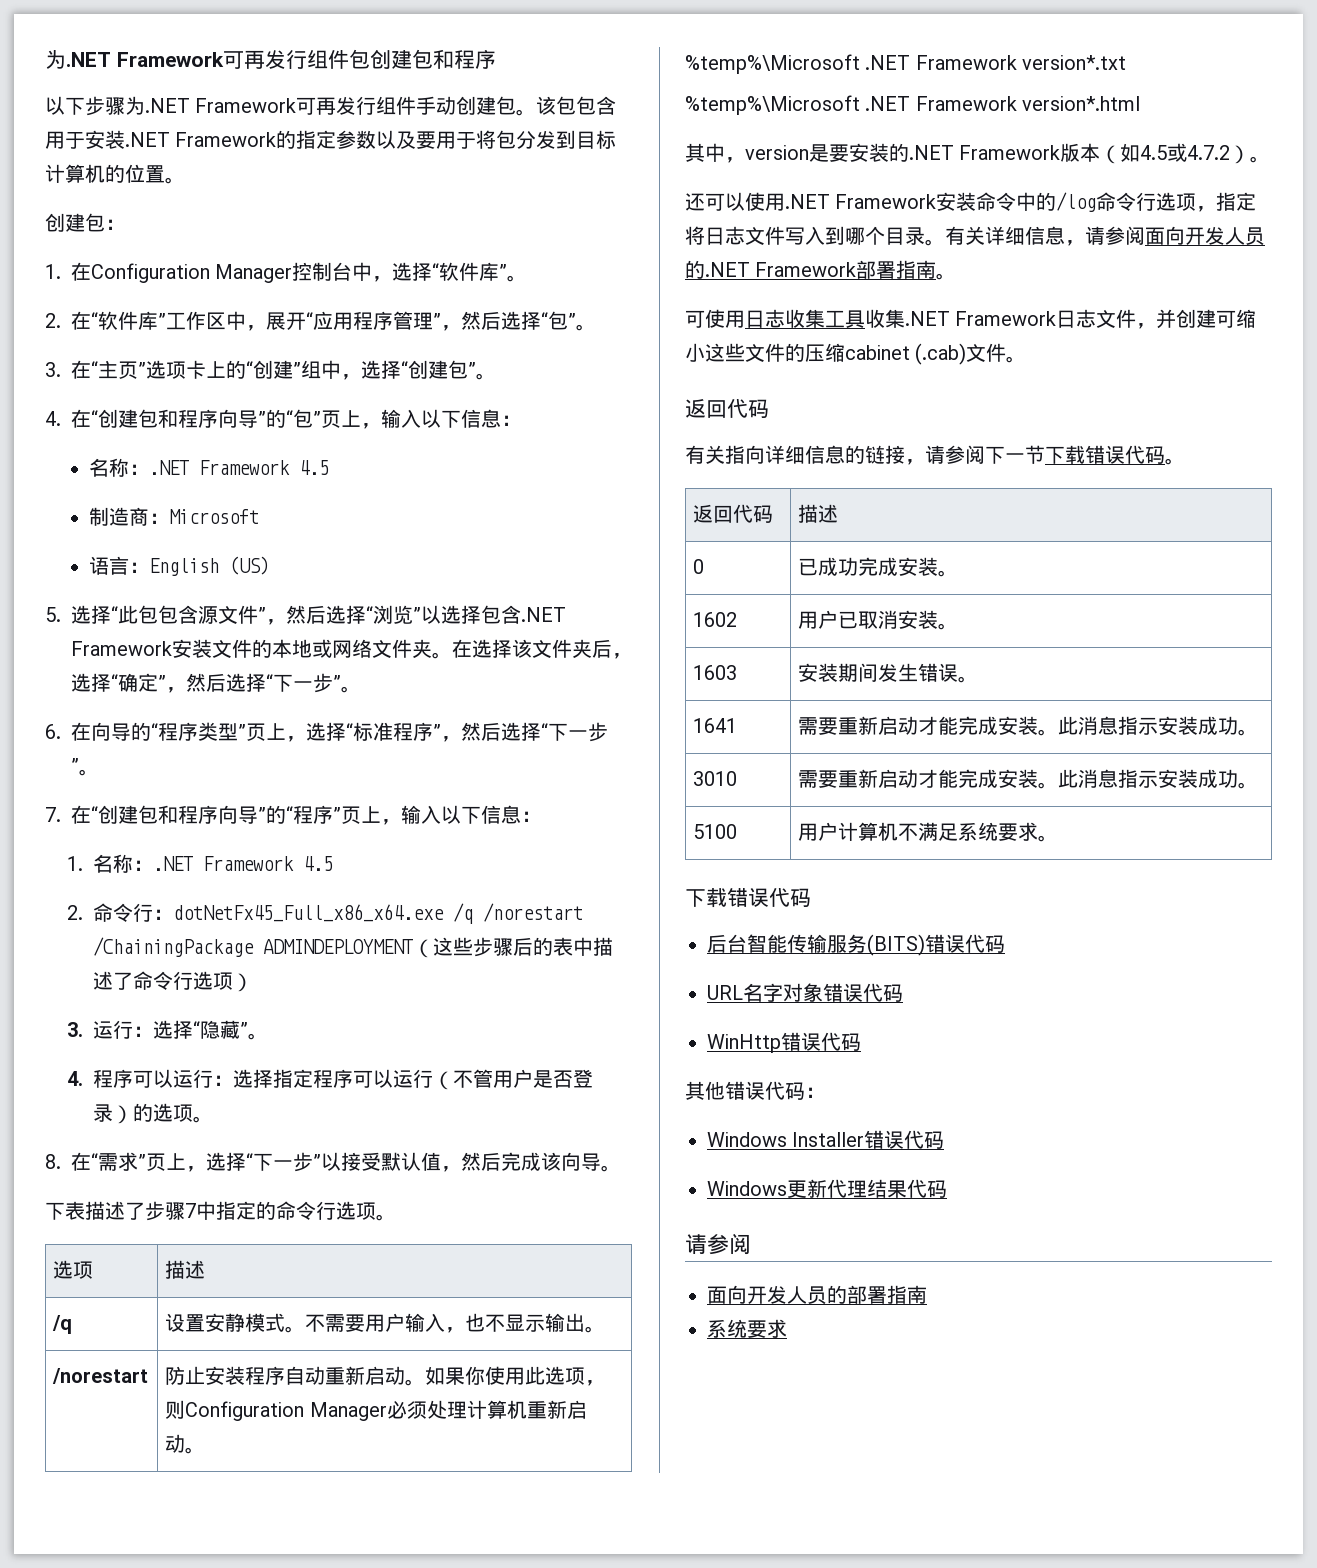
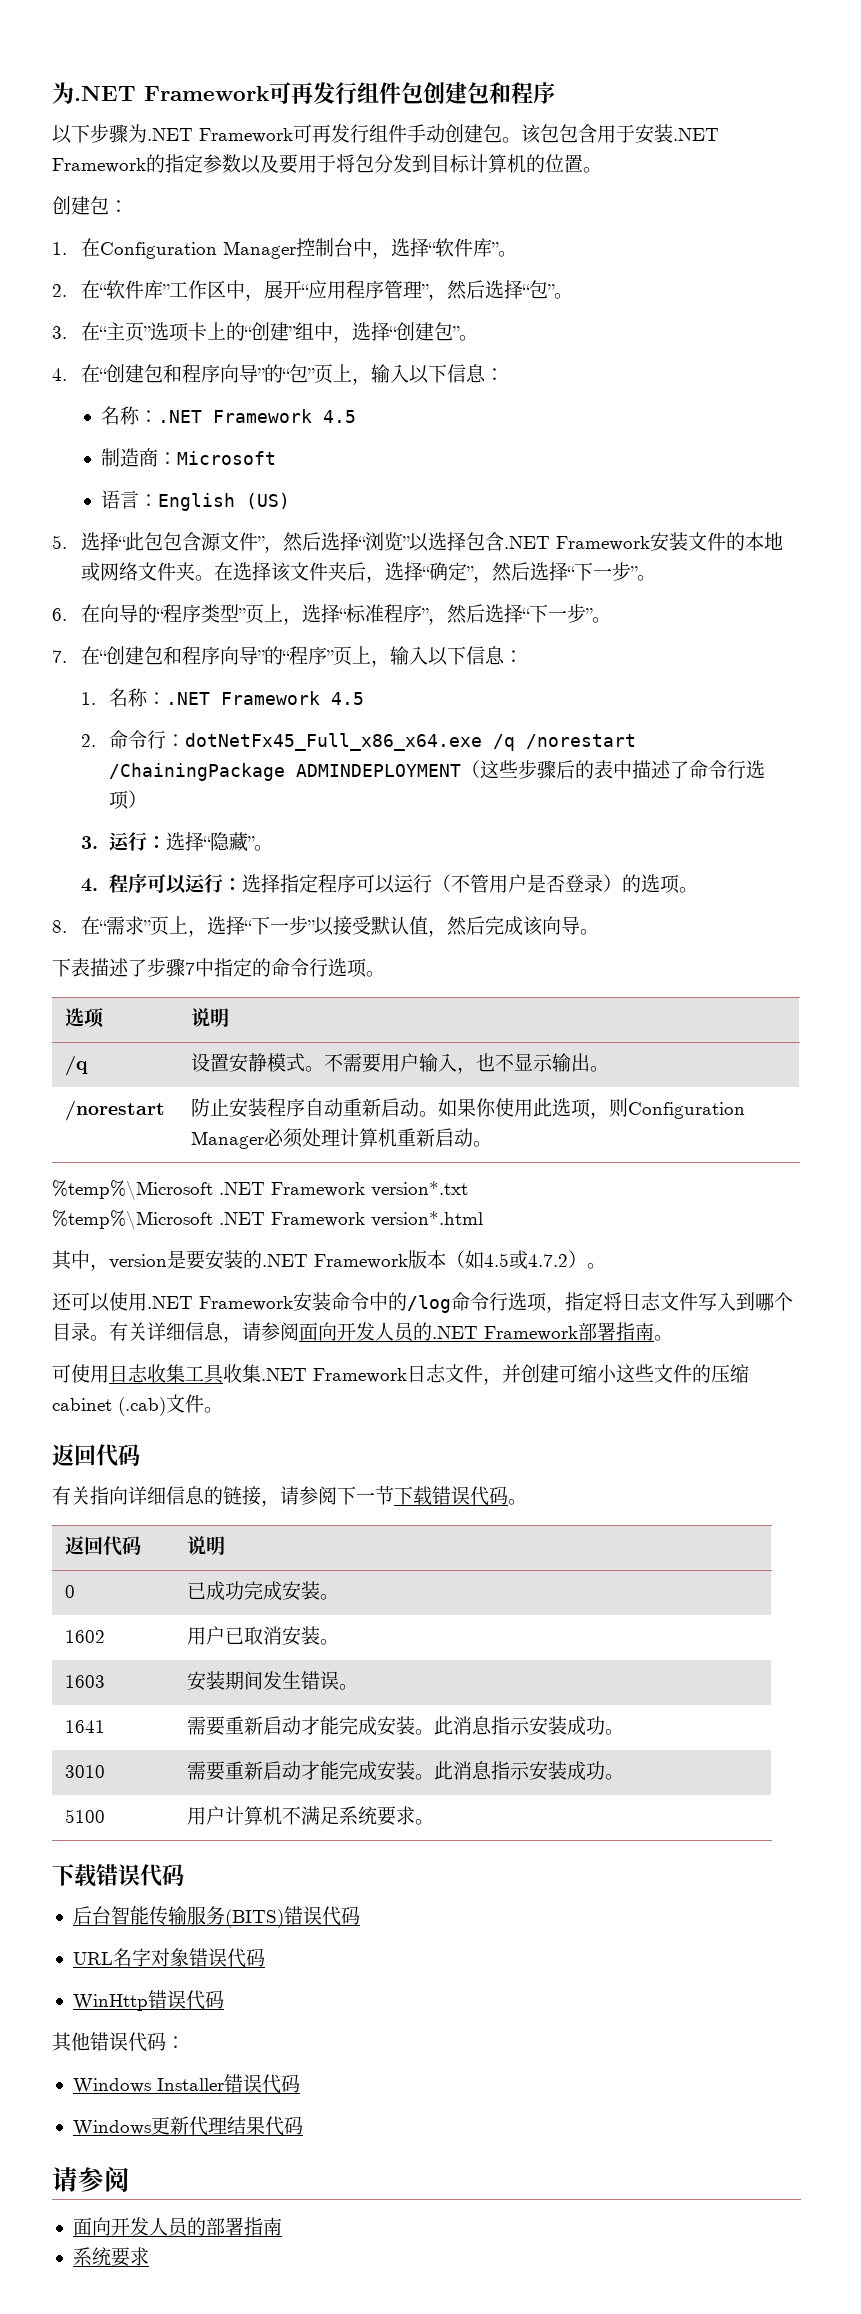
[165,1260,206,1279] 描述 -> [190,1008,229,1027] 说明
[798,504,839,523] 描述 -> [186,1536,225,1555] 说明

